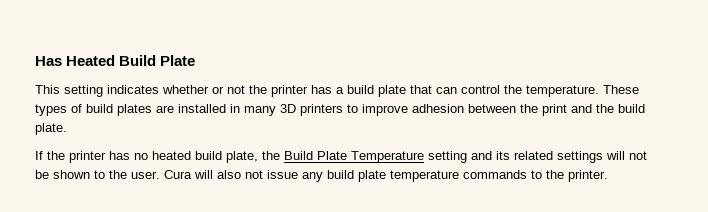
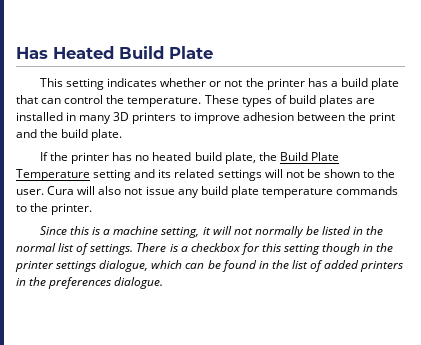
(608, 176) none -> [39,226,384,238] [16,243,394,255] [15,260,404,272] [16,277,164,289] // Since this is a machine setting, it will not normally be listed in the normal list of settings. There is a checkbox for this setting though in the printer settings dialogue, which can be found in the list of added printers in the preferences dialogue.

